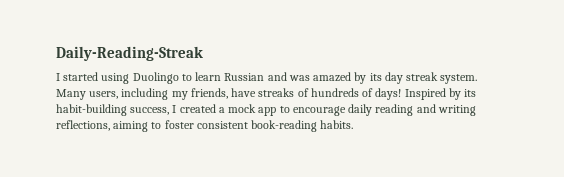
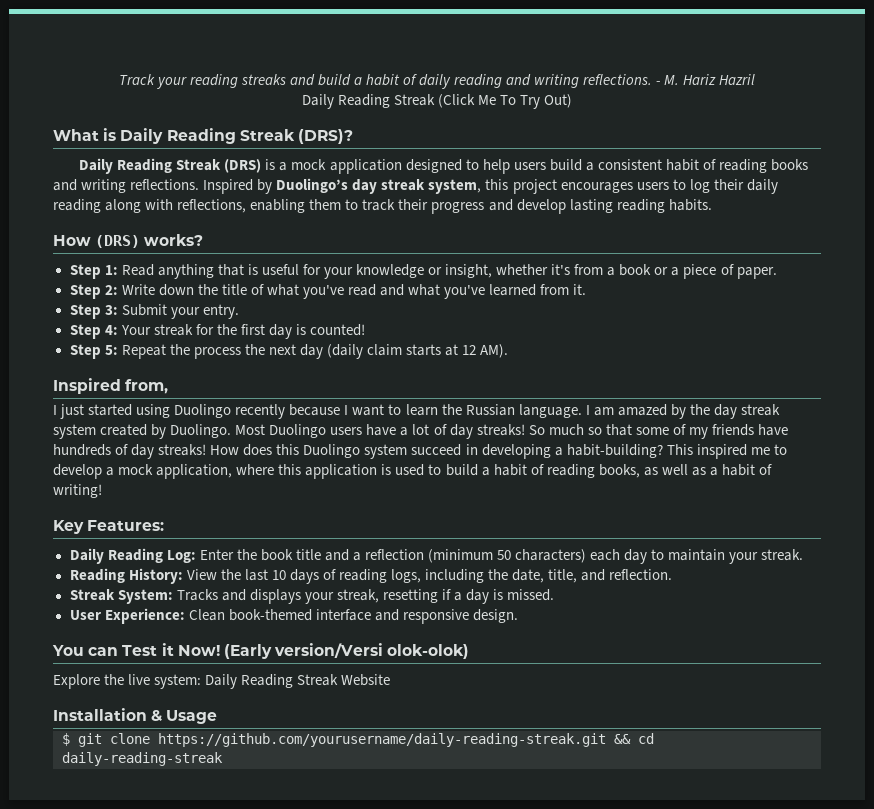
[56,46,203,61] [56,72,478,84] [56,88,477,100] [56,104,476,116] [56,120,354,132] Daily-Reading-Streak // I started using Duolingo to learn Russian and was amazed by its day streak system. Many users, including my friends, have streaks of hundreds of days! Inspired by its habit-building success, I created a mock app to encourage daily reading and writing reflections, aiming to foster consistent book-reading habits. -> [118,74,756,89] [301,94,573,109] [53,128,353,144] [79,158,809,174] [53,178,778,194] [53,199,712,214] [53,234,204,248] [69,264,777,279] [69,284,587,299] [69,304,239,319] [69,324,365,339] [69,344,509,359] [53,378,169,394] [53,404,780,419] [53,424,789,439] [53,444,787,459] [53,464,773,479] [53,484,102,498] [53,520,165,534] [69,548,804,564] [69,568,673,584] [69,589,555,604] [69,608,518,624] [52,643,470,659] [53,674,391,689] [53,708,218,724] [62,733,654,747] [62,752,223,766] Track your reading streaks and build a habit of daily reading and writing reflections. - M. Hariz Hazril // Daily Reading Streak (Click Me To Try Out) // What is Daily Reading Streak (DRS)? // Daily Reading Streak (DRS) is a mock application designed to help users build a consistent habit of reading books and writing reflections. Inspired by Duolingo’s day streak system, this project encourages users to log their daily reading along with reflections, enabling them to track their progress and develop lasting reading habits. // How (DRS) works? // Step 1: Read anything that is useful for your knowledge or insight, whether it's from a book or a piece of paper. // Step 2: Write down the title of what you've read and what you've learned from it. // Step 3: Submit your entry. // Step 4: Your streak for the first day is counted! // Step 5: Repeat the process the next day (daily claim starts at 12 AM). // Inspired from, // I just started using Duolingo recently because I want to learn the Russian language. I am amazed by the day streak system created by Duolingo. Most Duolingo users have a lot of day streaks! So much so that some of my friends have hundreds of day streaks! How does this Duolingo system succeed in developing a habit-building? This inspired me to develop a mock application, where this application is used to build a habit of reading books, as well as a habit of writing! // Key Features: // Daily Reading Log: Enter the book title and a reflection (minimum 50 characters) each day to maintain your streak. // Reading History: View the last 10 days of reading logs, including the date, title, and reflection. // Streak System: Tracks and displays your streak, resetting if a day is missed. // User Experience: Clean book-themed interface and responsive design. // You can Test it Now! (Early version/Versi olok-olok) // Explore the live system: Daily Reading Streak Website // Installation & Usage // $ git clone https://github.com/yourusername/daily-reading-streak.git && cd daily-reading-streak

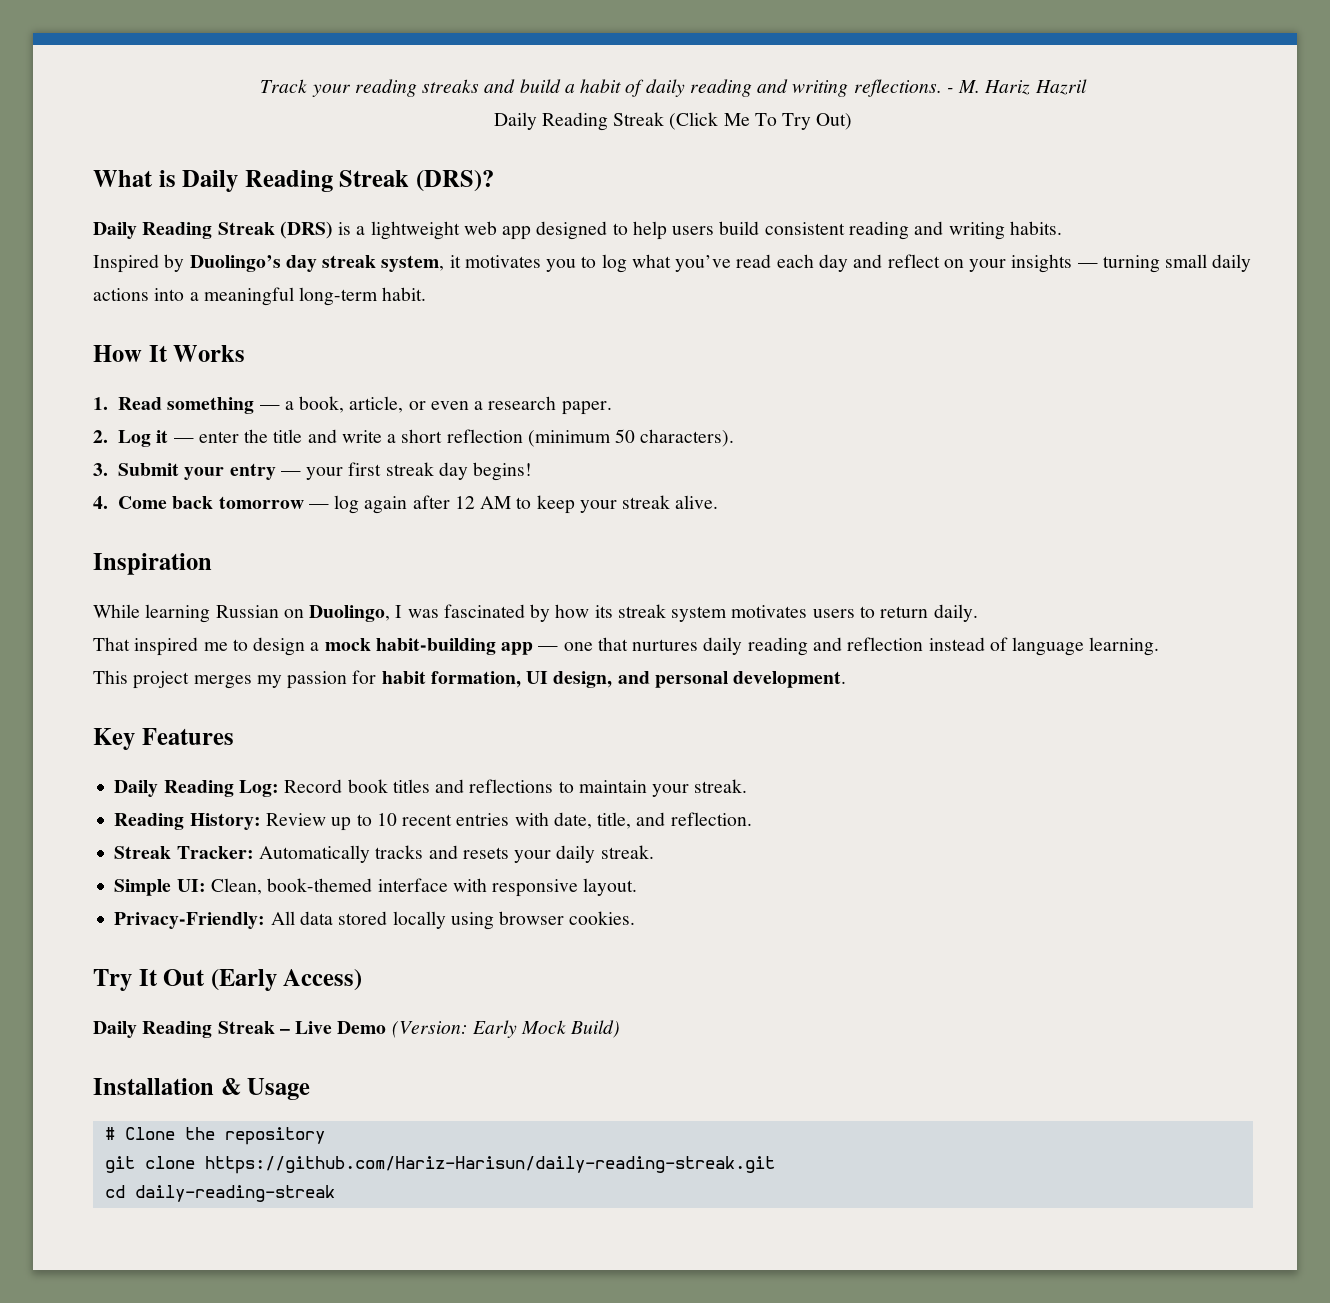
[291,159,402,174] mock application -> [370,221,532,240] lightweight web app
[585,159,809,173] [53,179,200,193] a consistent habit of reading books and writing reflections. -> [764,221,1062,240] consistent reading and writing habits. //
[485,179,778,194] [53,199,712,214] [53,234,204,248] [69,264,777,279] [69,284,587,299] [69,304,239,319] [69,324,365,339] [69,344,509,359] [53,378,169,394] [53,404,780,419] [53,424,789,439] [53,444,693,459] this project encourages users to log their daily reading along with reflections, enabling them to track their progress and develop lasting reading habits. // How (DRS) works? // Step 1: Read anything that is useful for your knowledge or insight, whether it's from a book or a piece of paper. // Step 2: Write down the title of what you've read and what you've learned from it. // Step 3: Submit your entry. // Step 4: Your streak for the first day is counted! // Step 5: Repeat the process the next day (daily claim starts at 12 AM). // Inspired from, // I just started using Duolingo recently because I want to learn the Russian language. I am amazed by the day streak system created by Duolingo. Most Duolingo users have a lot of day streaks! So much so that some of my friends have hundreds of day streaks! How does this Duolingo system succeed in developing a habit-building? This -> [449,254,1252,273] [93,287,427,306] [93,345,246,362] [93,396,612,415] [93,429,735,447] [93,462,533,481] [93,495,719,514] [93,553,212,575] [93,604,978,623] [93,637,130,651] it motivates you to log what you’ve read each day and reflect on your insights — turning small daily actions into a meaningful long-term habit. // How It Works // 1. Read something — a book, article, or even a research paper. // 2. Log it — enter the title and write a short reflection (minimum 50 characters). // 3. Submit your entry — your first streak day begins! // 4. Come back tomorrow — log again after 12 AM to keep your streak alive. // Inspiration // While learning Russian on Duolingo, I was fascinated by how its streak system motivates users to return daily. // That
[53,464,773,479] [53,484,102,498] develop a mock application, where this application is used to build a habit of reading books, as well as a habit of writing! -> [253,637,1160,656] [93,670,847,689] design a mock habit-building app — one that nurtures daily reading and reflection instead of language learning. // This project merges my passion for habit formation, UI design, and personal development.
[87,520,165,531] Features: -> [141,728,234,745] Features
[199,549,648,564] Enter the book title and a reflection (minimum 50 characters) each day -> [284,779,554,793] Record book titles and reflections
[186,569,509,584] View the last 10 days of reading logs, including the -> [265,812,549,831] Review up to 10 recent entries with
[117,589,555,604] [69,608,518,624] [52,643,470,659] [53,674,391,689] [53,708,218,724] [62,733,631,747] System: Tracks and displays your streak, resetting if a day is missed. // User Experience: Clean book-themed interface and responsive design. // You can Test it Now! (Early version/Versi olok-olok) // Explore the live system: Daily Reading Streak Website // Installation & Usage // $ git clone https://github.com/yourusername/daily-reading-streak.git && -> [176,845,654,863] [114,878,638,897] [114,911,636,930] [93,969,363,991] [93,1020,621,1038] [93,1078,311,1100] [104,1127,325,1145] [104,1156,775,1174] Tracker: Automatically tracks and resets your daily streak. // Simple UI: Clean, book-themed interface with responsive layout. // Privacy-Friendly: All data stored locally using browser cookies. // Try It Out (Early Access) // Daily Reading Streak – Live Demo (Version: Early Mock Build) // Installation & Usage // # Clone the repository // git clone https://github.com/Hariz-Harisun/daily-reading-streak.git //

